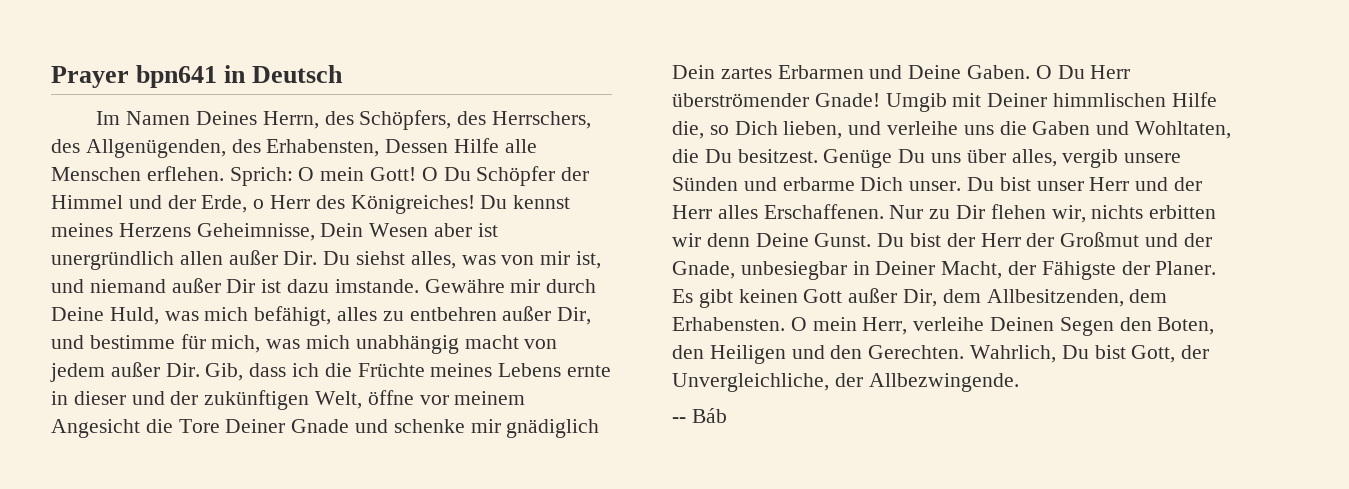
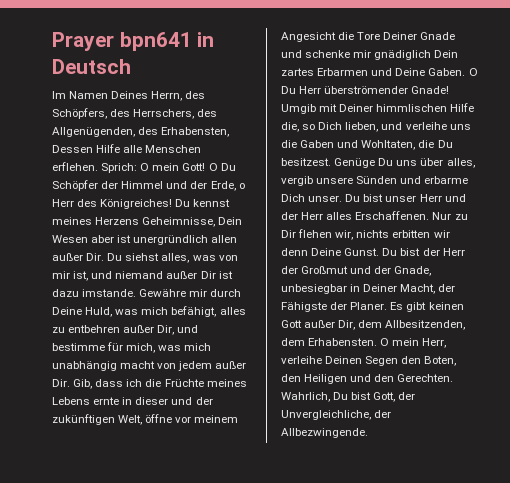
[672,408,727,423] // -- Báb -> (368, 433) none

